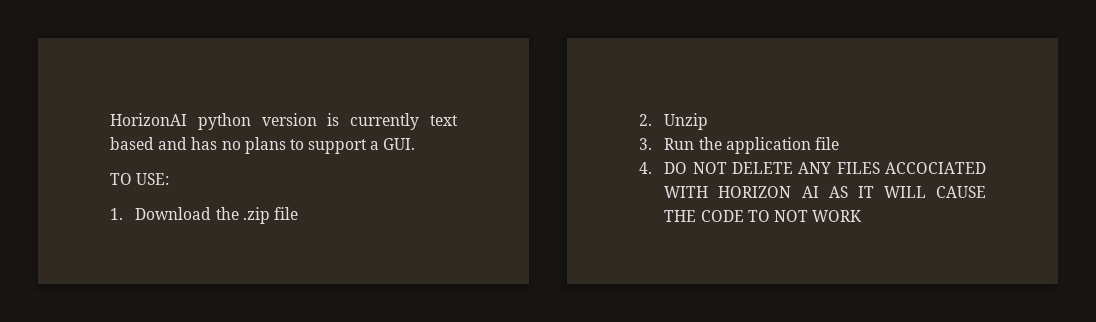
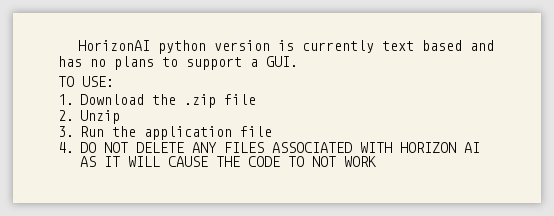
[885,162,986,174] ACCOCIATED -> [271,142,352,153] ASSOCIATED

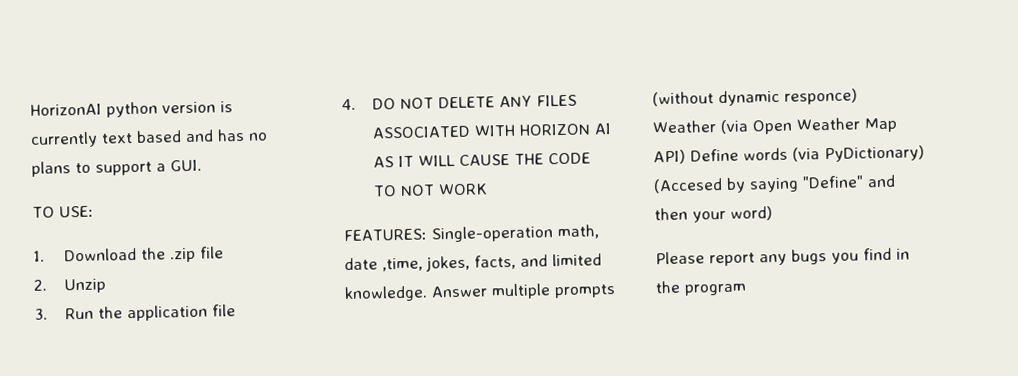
(377, 161) none -> [343,224,599,243] [344,253,602,272] [344,283,616,303] [652,88,858,107] [652,117,898,135] [653,145,925,165] [653,174,896,194] [654,206,773,223] [655,247,910,267] [655,280,747,296] // FEATURES: Single-operation math, date ,time, jokes, facts, and limited knowledge. Answer multiple prompts (without dynamic responce) Weather (via Open Weather Map API) Define words (via PyDictionary) (Accesed by saying "Define" and then your word) // Please report any bugs you find in the program

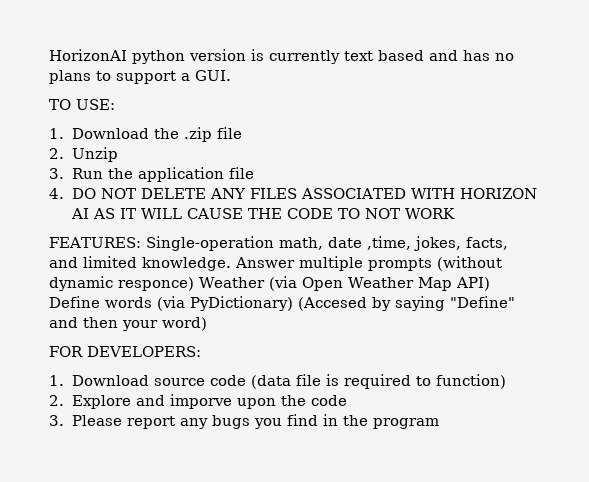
(773, 213) none -> [49,346,201,357] [49,374,506,389] [49,394,347,409] [49,415,64,426] FOR DEVELOPERS: // 1. Download source code (data file is required to function) // 2. Explore and imporve upon the code // 3.

